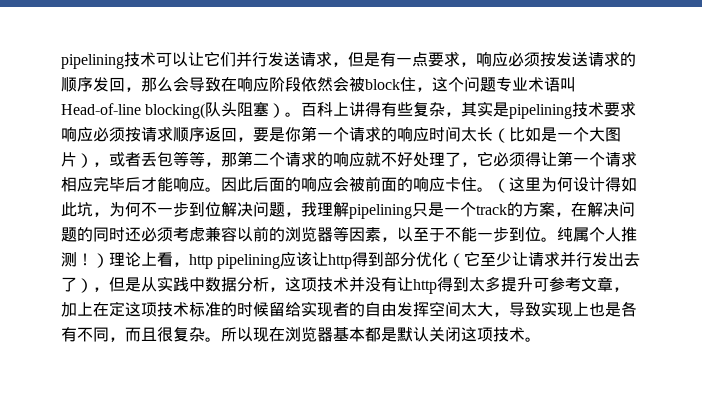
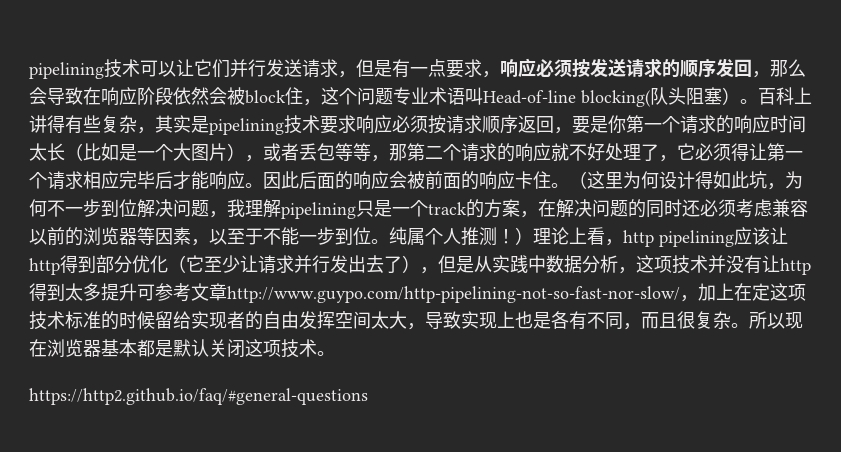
(613, 284) none -> [227,286,680,303] http://www.guypo.com/http-pipelining-not-so-fast-nor-slow/
(541, 339) none -> [29,388,368,405] // https://http2.github.io/faq/#general-questions

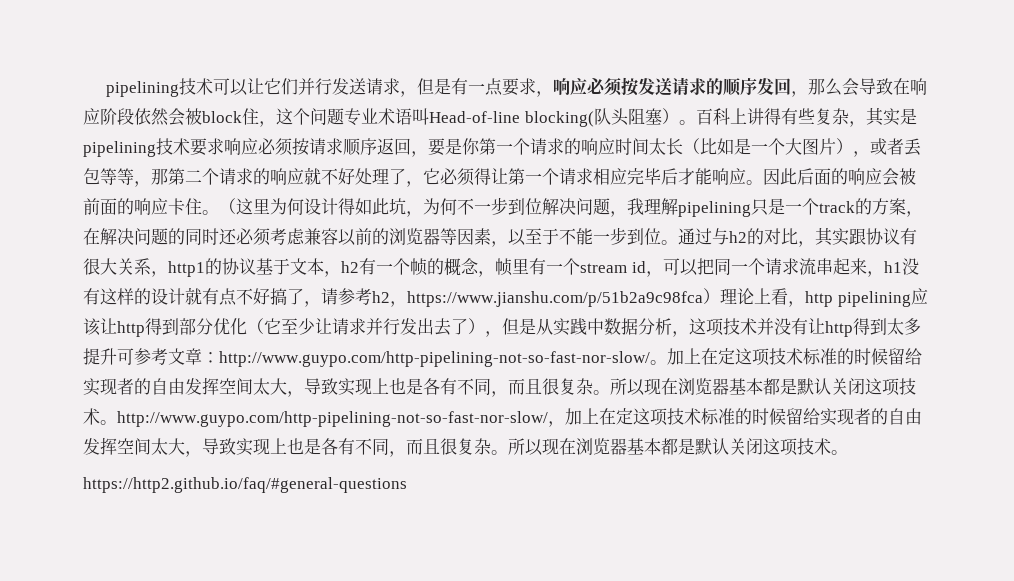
[389,227,515,246] 纯属个人推测！ -> [678,227,917,247] [83,258,919,277] [83,287,703,307] 通过与h2的对比，其实跟协议有很大关系，http1的协议基于文本，h2有一个帧的概念，帧里有一个stream id，可以把同一个请求流串起来，h1没有这样的设计就有点不好搞了，请参考h2，https://www.jianshu.com/p/51b2a9c98fca
(227, 292) none -> [202,348,922,367] [83,377,916,397] [83,408,117,425] ：http://www.guypo.com/http-pipelining-not-so-fast-nor-slow/。加上在定这项技术标准的时候留给实现者的自由发挥空间太大，导致实现上也是各有不同，而且很复杂。所以现在浏览器基本都是默认关闭这项技术。

